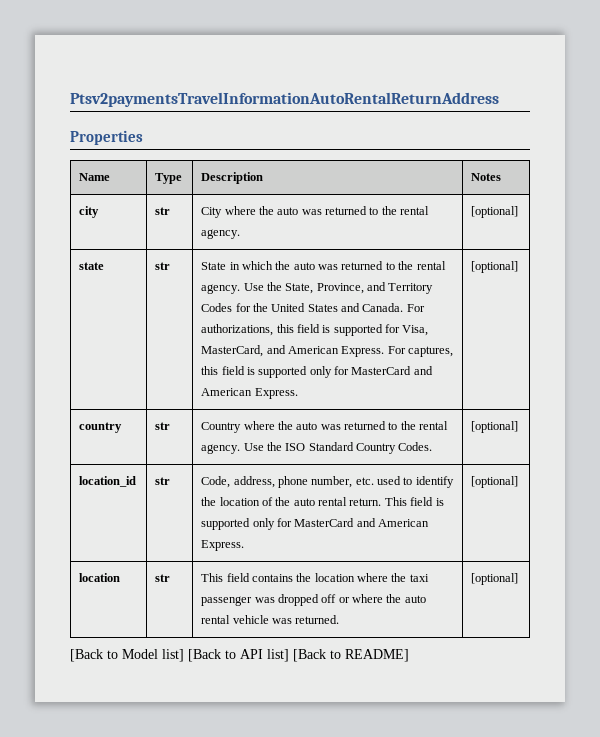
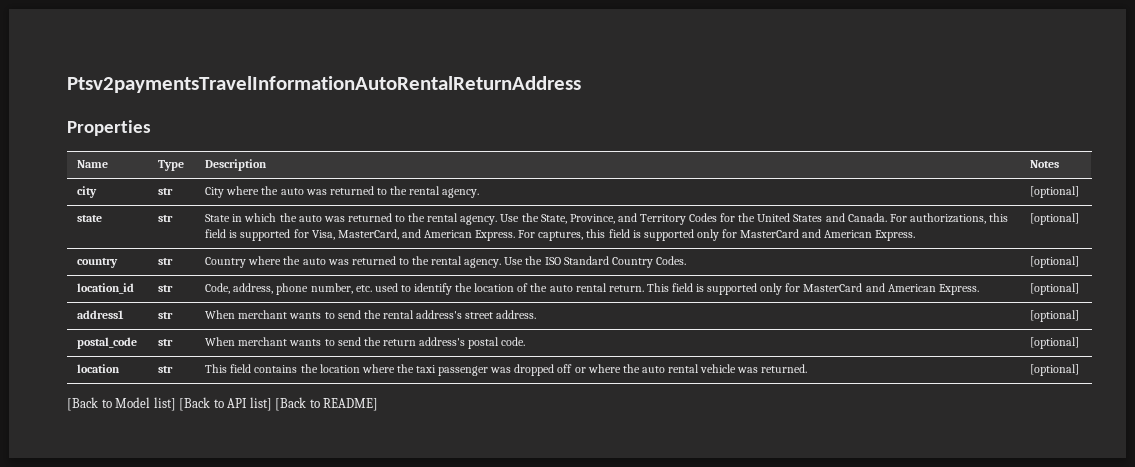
(519, 482) none -> [77,310,125,319] [158,312,174,319] [205,310,537,319] [1030,310,1080,322] [77,337,138,349] [158,339,174,346] [205,337,526,349] [1030,337,1080,349] // address1 | str | When merchant wants to send the rental address's street address. | [optional] // postal_code | str | When merchant wants to send the return address's postal code. | [optional]

